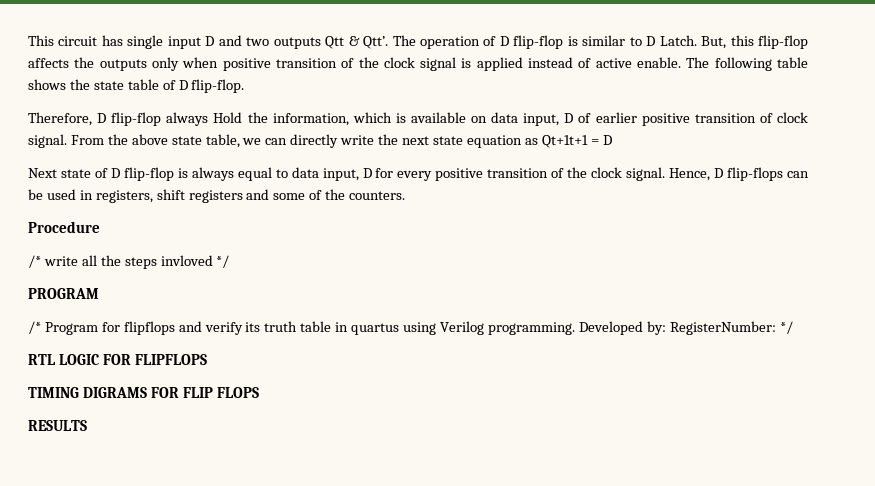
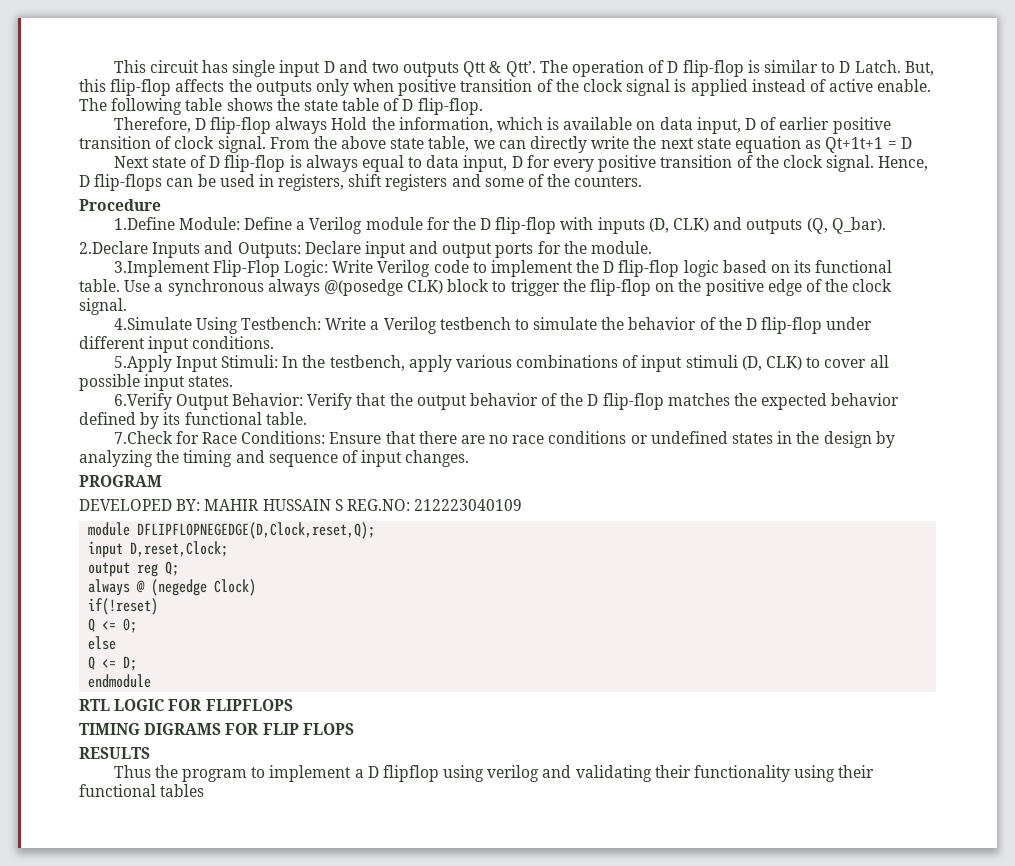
[28,255,230,269] [28,288,99,299] [28,321,793,335] /* write all the steps invloved */ // PROGRAM // /* Program for flipflops and verify its truth table in quartus using Verilog programming. Developed by: RegisterNumber: */ -> [113,217,886,234] [79,241,653,258] [113,260,893,277] [79,279,893,296] [79,298,127,315] [113,317,873,334] [79,336,275,353] [113,355,889,372] [79,374,234,391] [113,393,900,410] [79,412,307,429] [113,431,895,448] [79,450,470,467] [79,475,162,487] [79,499,523,511] [88,522,376,539] [88,541,229,558] [88,561,180,577] [88,579,257,596] [88,598,159,615] [88,618,138,633] [88,636,117,650] [88,656,138,671] [88,674,152,688] 1.Define Module: Define a Verilog module for the D flip-flop with inputs (D, CLK) and outputs (Q, Q_bar). // 2.Declare Inputs and Outputs: Declare input and output ports for the module. // 3.Implement Flip-Flop Logic: Write Verilog code to implement the D flip-flop logic based on its functional table. Use a synchronous always @(posedge CLK) block to trigger the flip-flop on the positive edge of the clock signal. // 4.Simulate Using Testbench: Write a Verilog testbench to simulate the behavior of the D flip-flop under different input conditions. // 5.Apply Input Stimuli: In the testbench, apply various combinations of input stimuli (D, CLK) to cover all possible input states. // 6.Verify Output Behavior: Verify that the output behavior of the D flip-flop matches the expected behavior defined by its functional table. // 7.Check for Race Conditions: Ensure that there are no race conditions or undefined states in the design by analyzing the timing and sequence of input changes. // PROGRAM // DEVELOPED BY: MAHIR HUSSAIN S REG.NO: 212223040109 // module DFLIPFLOPNEGEDGE(D,Clock,reset,Q); // input D,reset,Clock; // output reg Q; // always @ (negedge Clock) // if(!reset) // Q <= 0; // else // Q <= D; // endmodule
(87, 425) none -> [113,765,875,782] [79,784,205,797] // Thus the program to implement a D flipflop using verilog and validating their functionality using their functional tables

